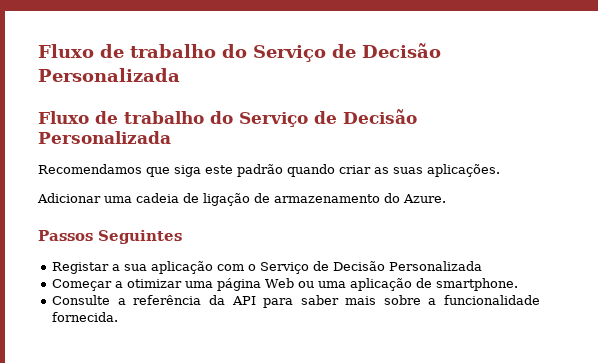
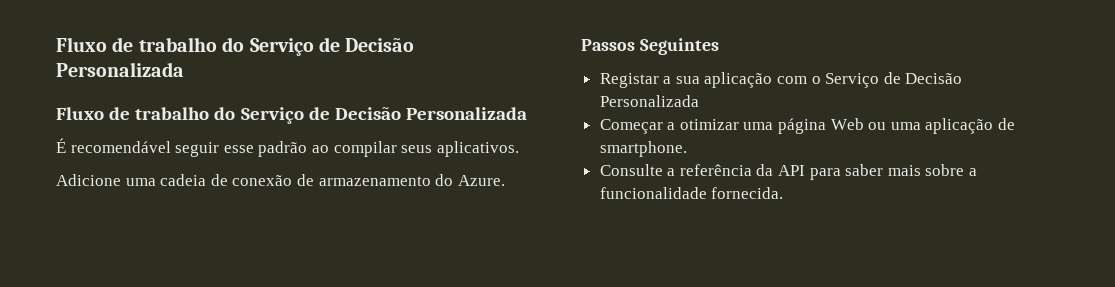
[38,164,500,177] [37,193,101,203] Recomendamos que siga este padrão quando criar as suas aplicações. // Adicionar -> [56,138,519,157] [56,174,121,186] É recomendável seguir esse padrão ao compilar seus aplicativos. // Adicione
[203,193,250,206] ligação -> [232,175,293,186] conexão

